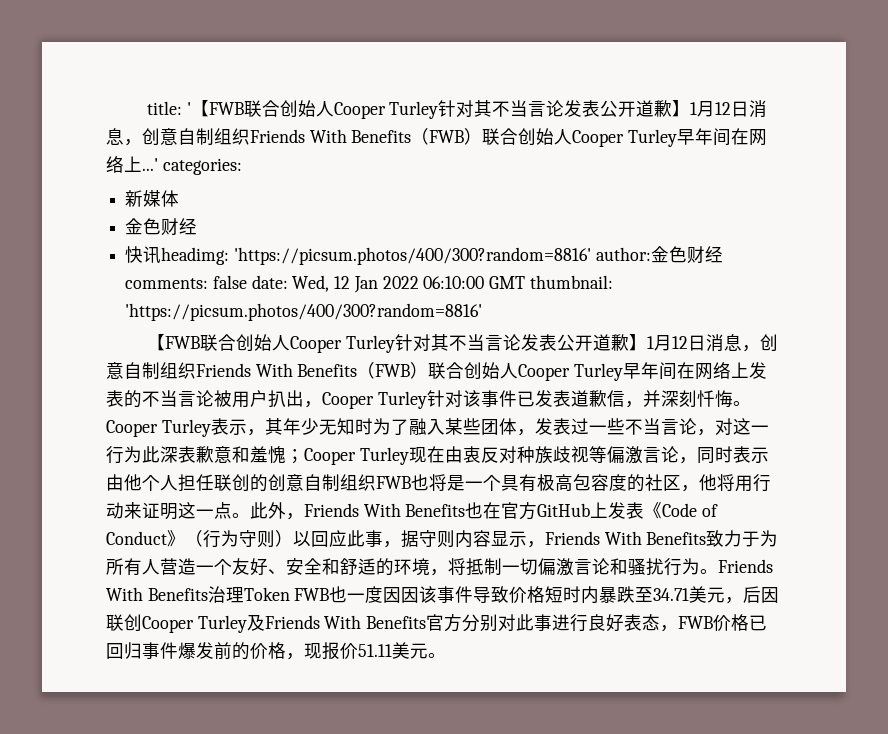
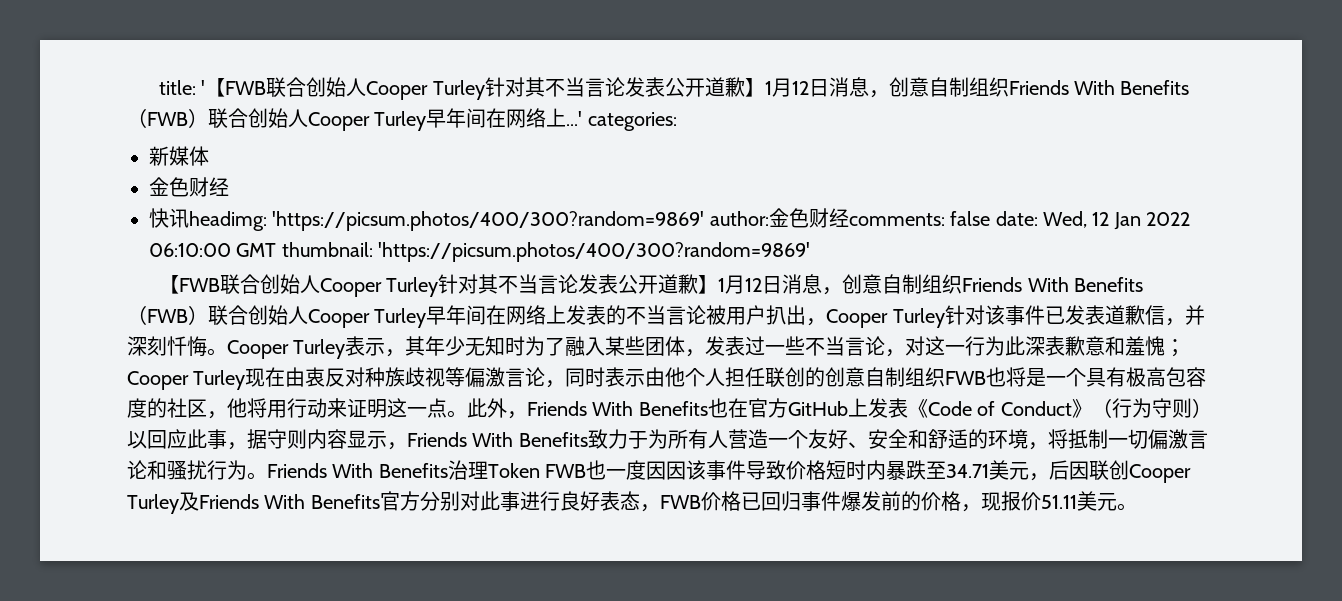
[233,247,591,265] 'https://picsum.photos/400/300?random=8816' -> [272,211,705,231] 'https://picsum.photos/400/300?random=9869'
[125,303,483,321] 'https://picsum.photos/400/300?random=8816' -> [378,242,811,262] 'https://picsum.photos/400/300?random=9869'

